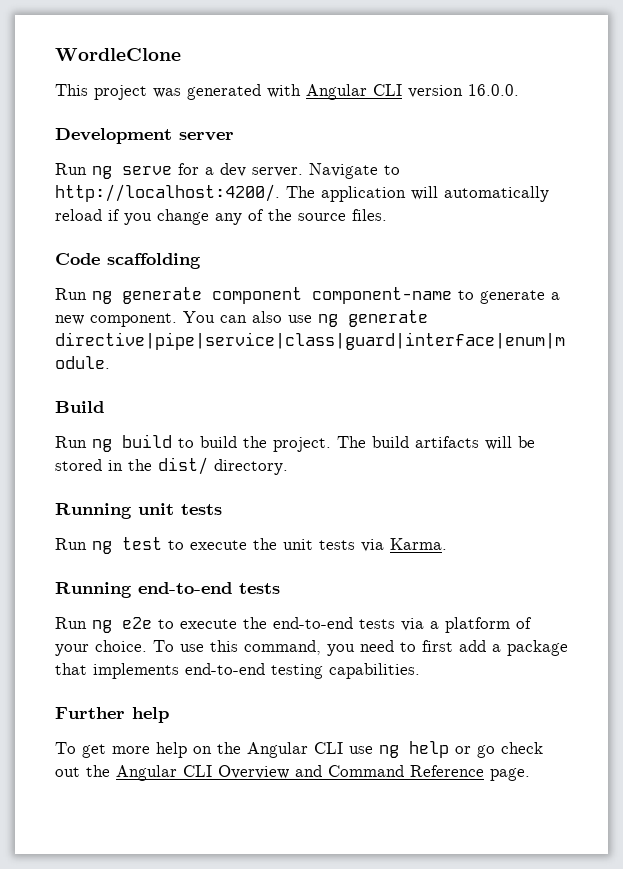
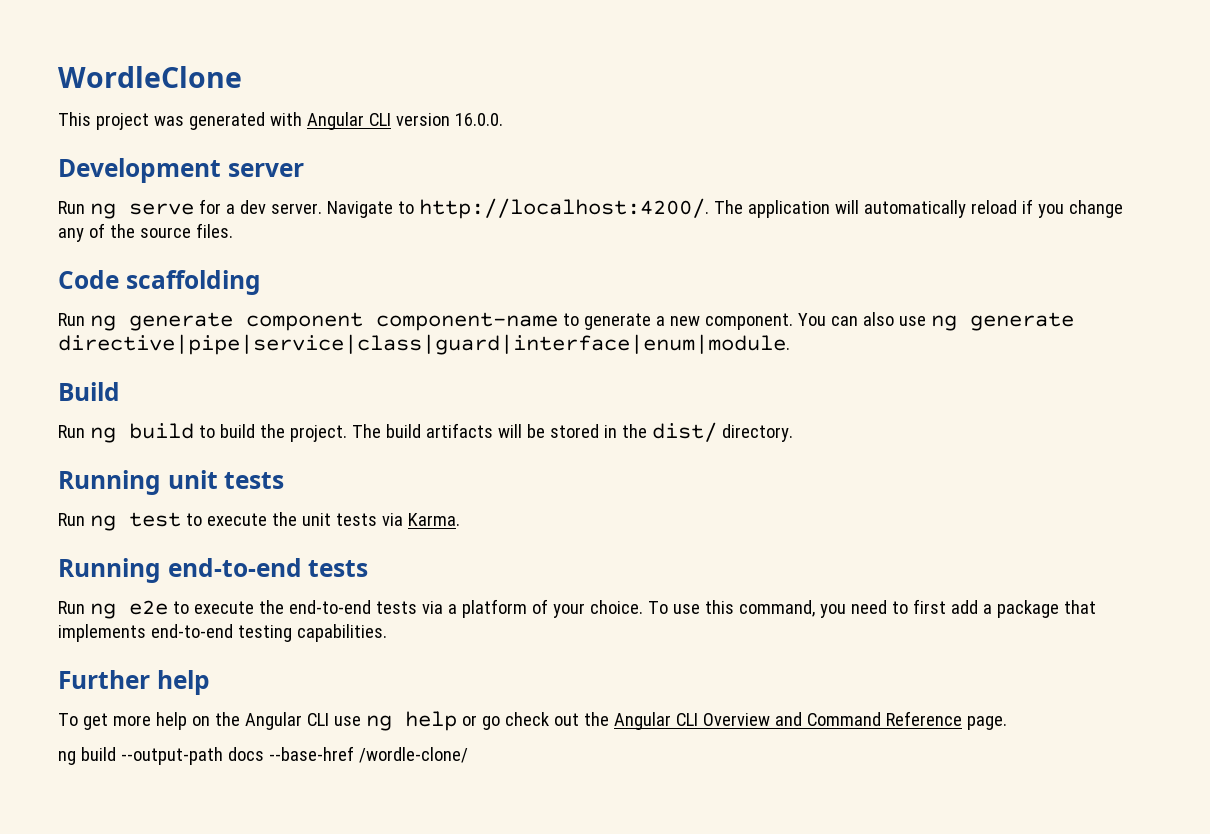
(530, 774) none -> [58,746,468,765] // ng build --output-path docs --base-href /wordle-clone/

